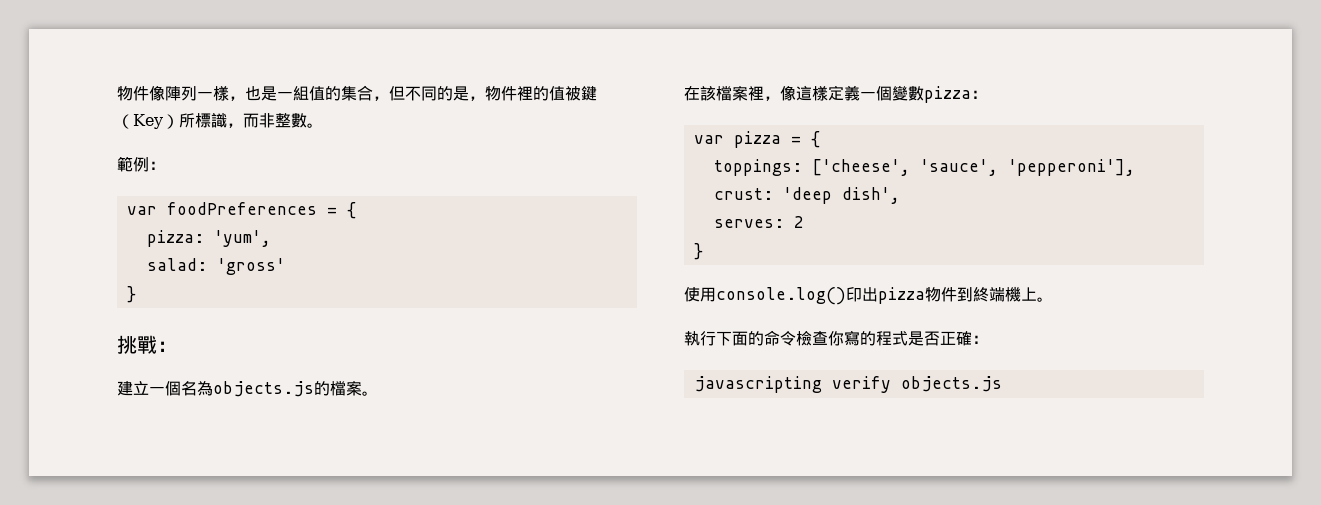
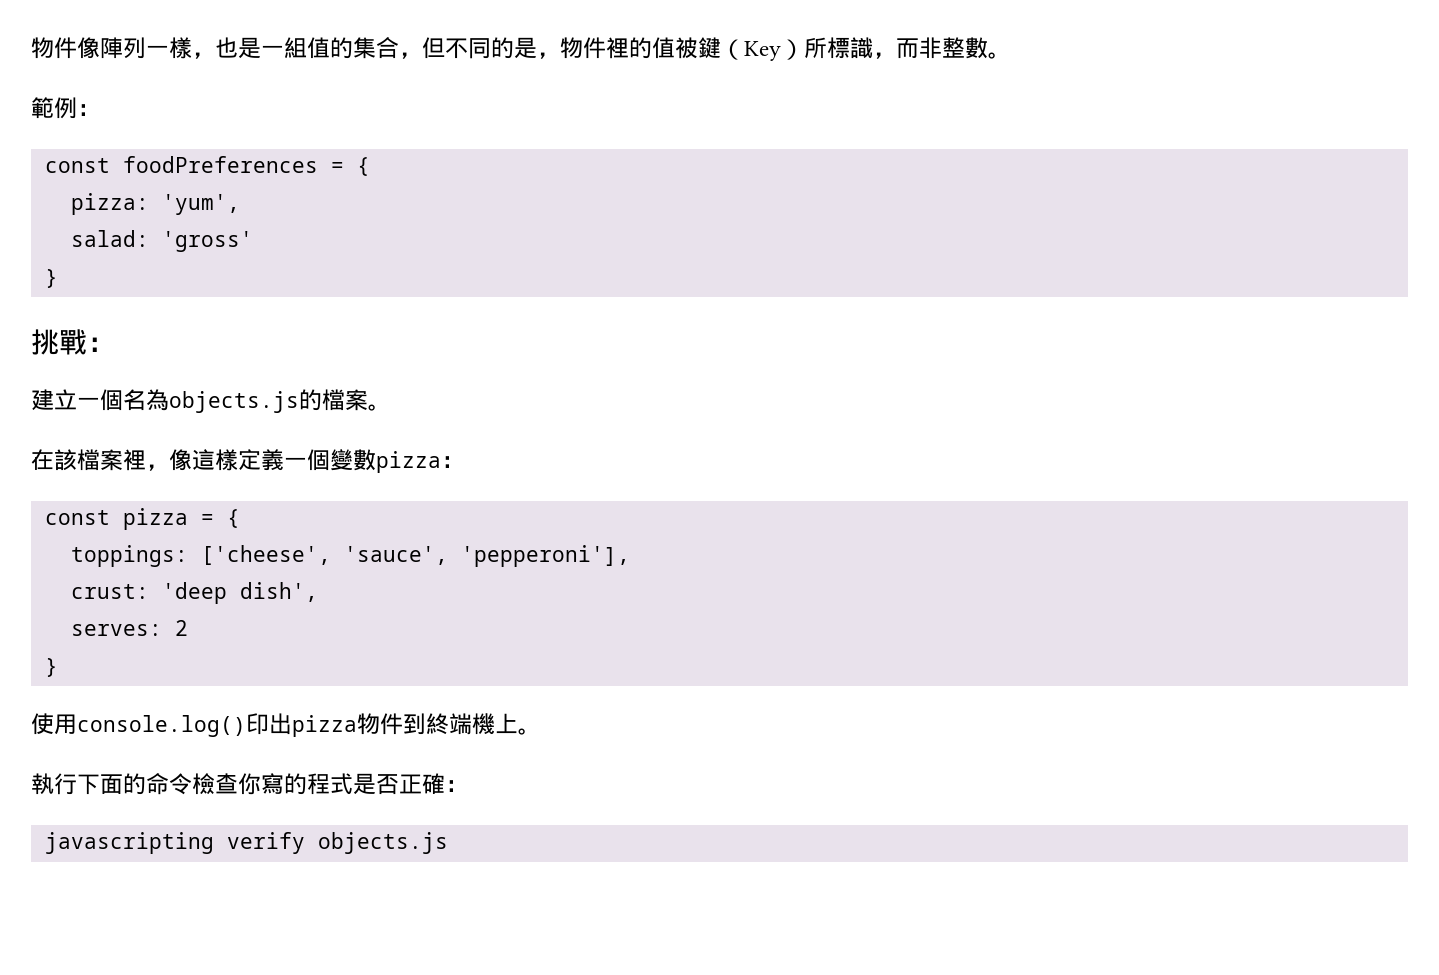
[126,206,157,215] var -> [44,158,110,173] const
[693,135,724,144] var -> [44,510,110,525] const

